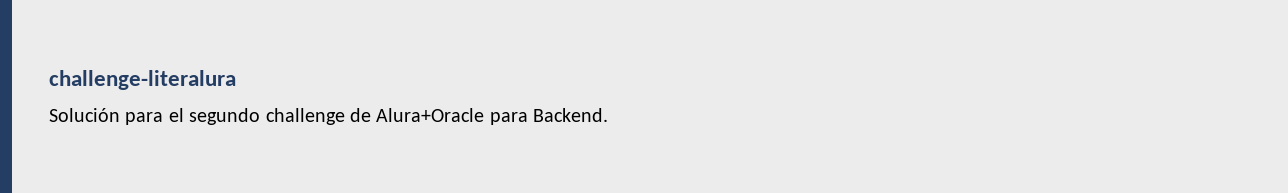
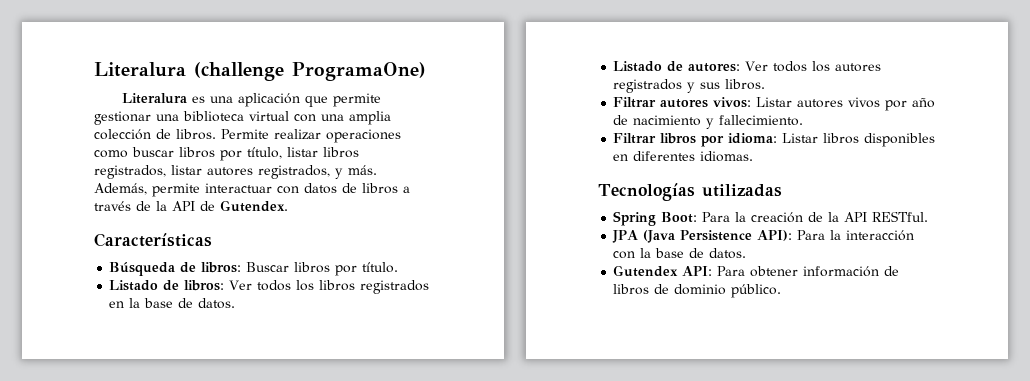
[49,70,236,90] [49,108,609,125] challenge-literalura // Solución para el segundo challenge de Alura+Oracle para Backend. -> [94,62,426,81] [121,93,381,107] [94,111,391,125] [94,129,401,143] [94,147,359,161] [94,165,377,179] [94,183,410,197] [94,200,288,212] [94,233,212,247] [109,262,399,276] [109,280,430,294] [109,298,236,309] [613,61,882,72] [613,79,766,93] [613,97,936,111] [613,115,804,129] [613,133,936,147] [613,151,754,162] [598,183,782,201] [613,211,929,226] [612,230,915,243] [613,248,747,259] [613,265,900,277] [613,284,782,298] Literalura (challenge ProgramaOne) // Literalura es una aplicación que permite gestionar una biblioteca virtual con una amplia colección de libros. Permite realizar operaciones como buscar libros por título, listar libros registrados, listar autores registrados, y más. Además, permite interactuar con datos de libros a través de la API de Gutendex. // Características // Búsqueda de libros: Buscar libros por título. // Listado de libros: Ver todos los libros registrados en la base de datos. // Listado de autores: Ver todos los autores registrados y sus libros. // Filtrar autores vivos: Listar autores vivos por año de nacimiento y fallecimiento. // Filtrar libros por idioma: Listar libros disponibles en diferentes idiomas. // Tecnologías utilizadas // Spring Boot: Para la creación de la API RESTful. // JPA (Java Persistence API): Para la interacción con la base de datos. // Gutendex API: Para obtener información de libros de dominio público.

